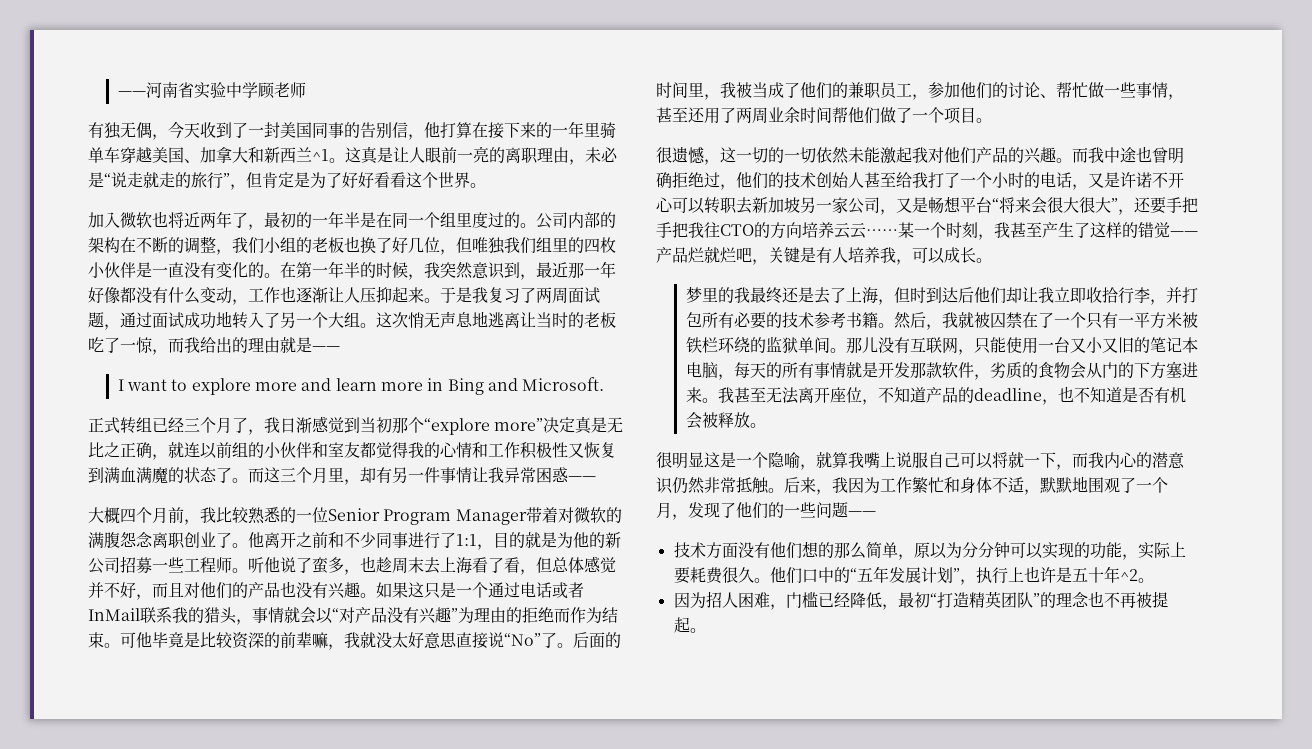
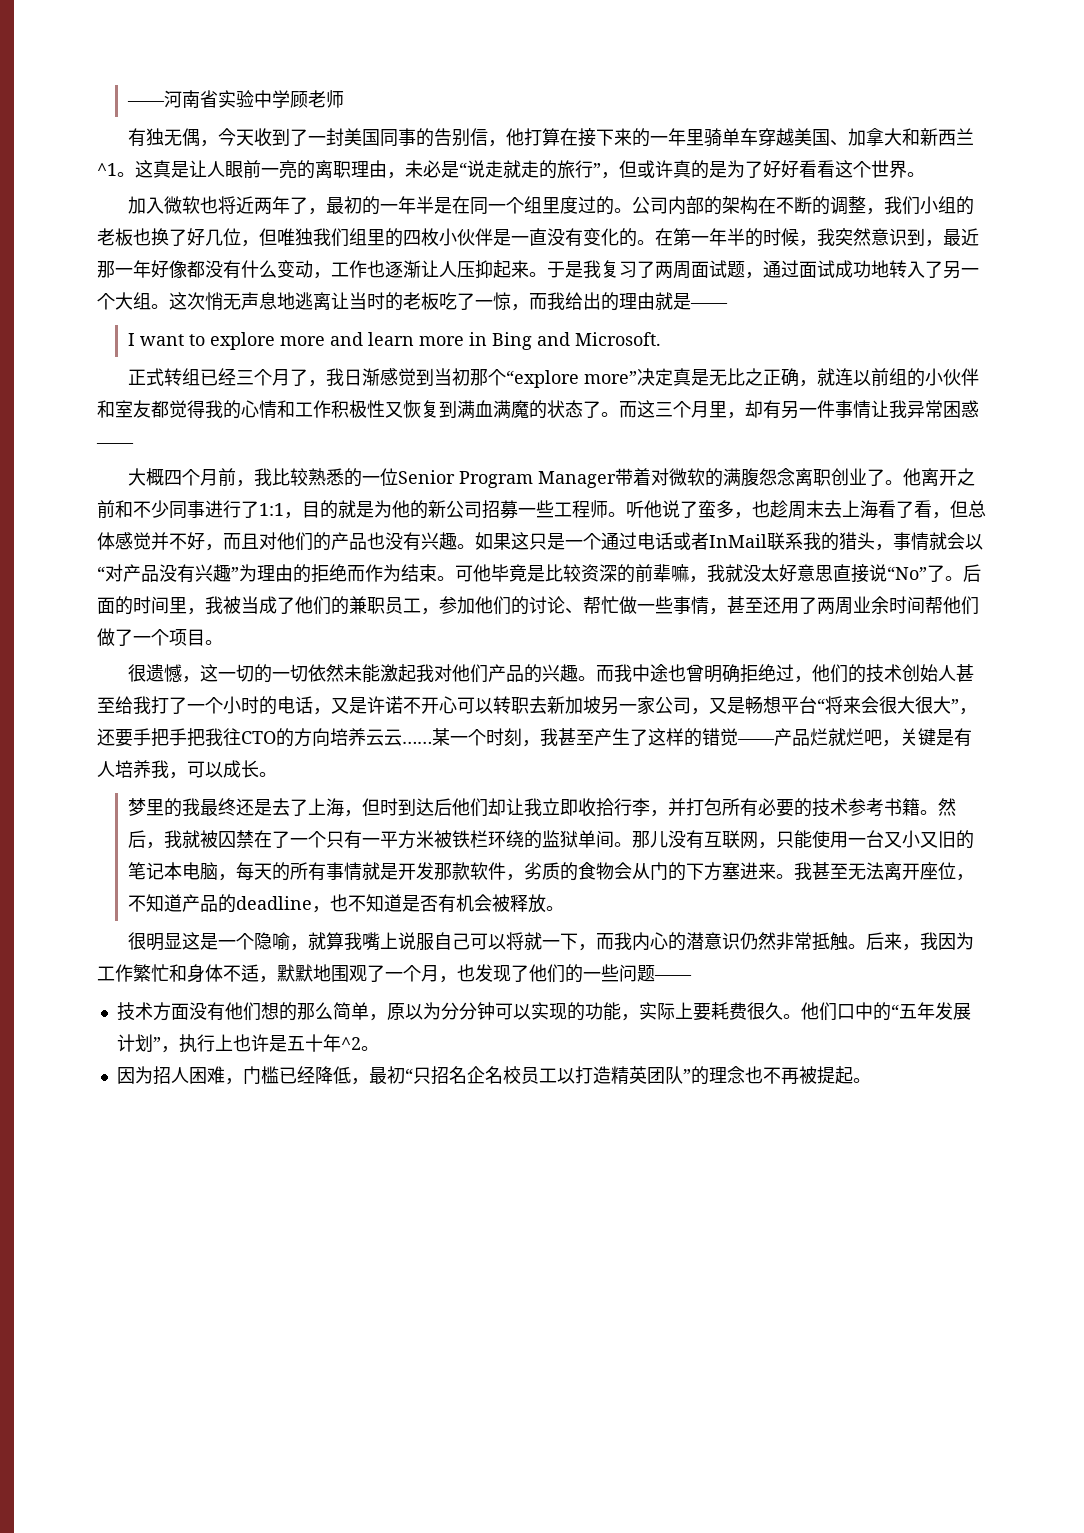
[262,172,294,189] 肯定 -> [637,160,709,179] 或许真的
(688, 517) none -> [457,964,475,982] 也
(937, 599) none -> [412,1066,575,1084] 只招名企名校员工以

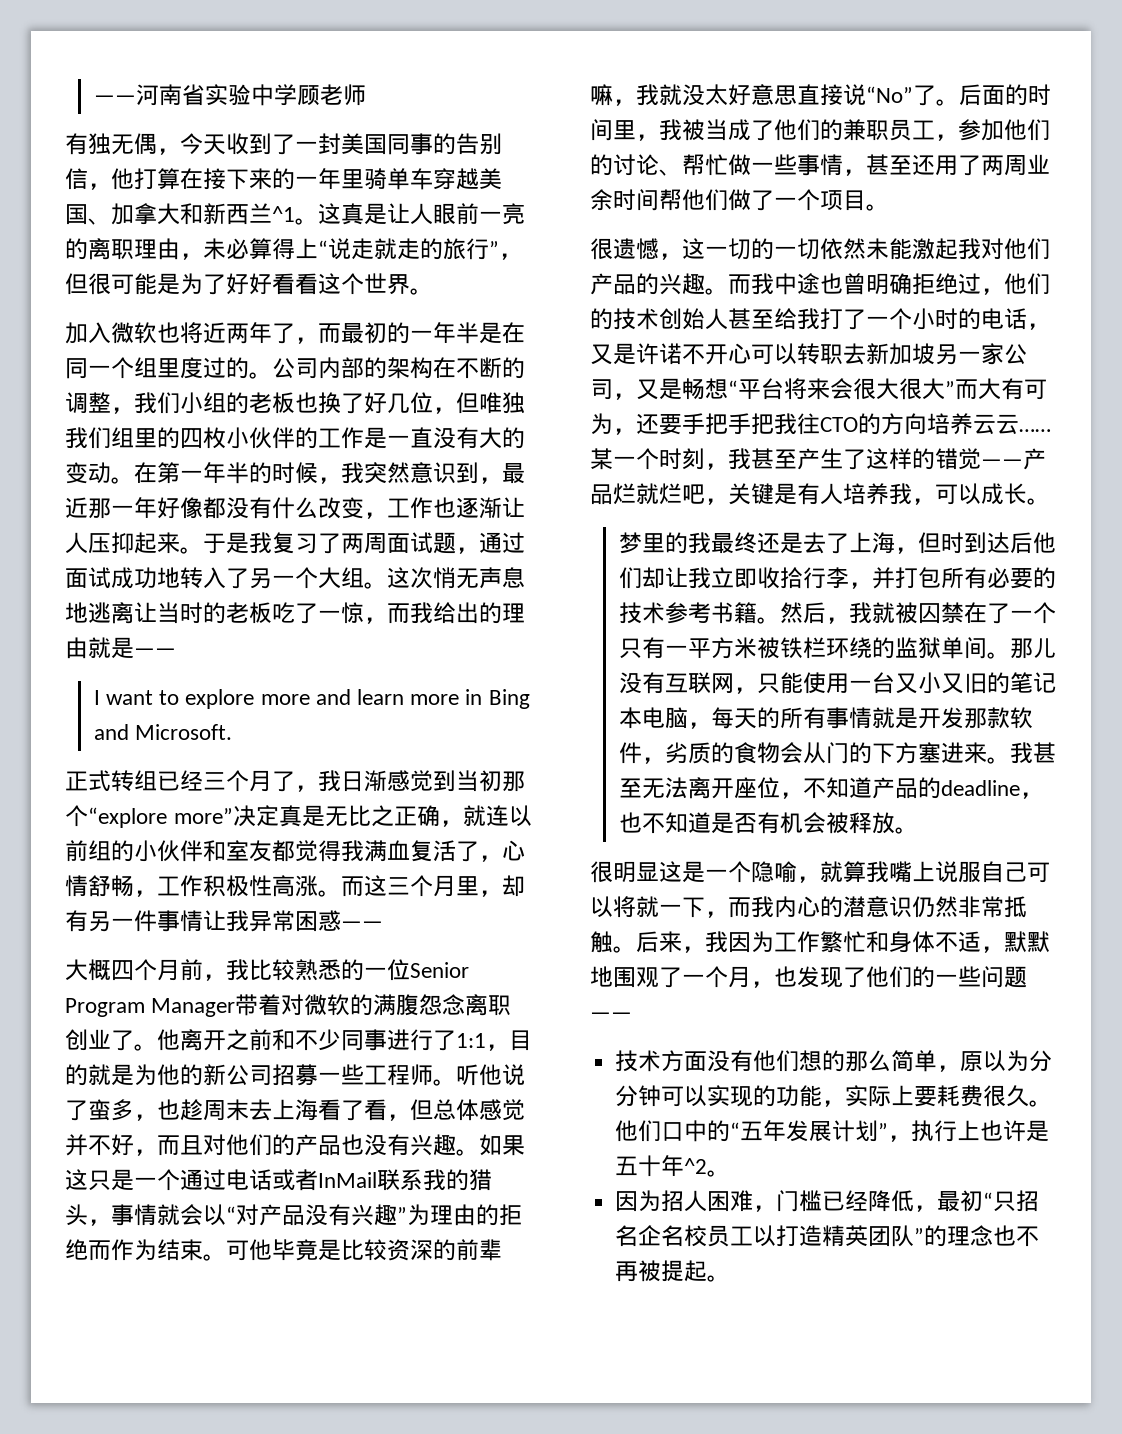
[441,161,459,178] 是 -> [249,238,318,260] 算得上
[637,160,709,179] 或许真的 -> [88,273,157,295] 很可能
(326, 211) none -> [318,323,341,344] 而
(493, 237) none -> [295,427,364,449] 的工作
[583,228,637,247] 变化的 -> [479,427,525,449] [65,462,111,484] 大的变动
[277,260,313,278] 变动 -> [318,497,364,519] 改变
[223,400,601,419] 的心情和工作积极性又恢复到满血满魔的状态了 -> [364,840,525,862] [65,875,318,897] 满血复活了，心情舒畅，工作积极性高涨
[781,696,825,714] 平台“ -> [728,378,784,400] “平台
(959, 705) none -> [955,378,1047,400] [590,413,613,435] 而大有可为

